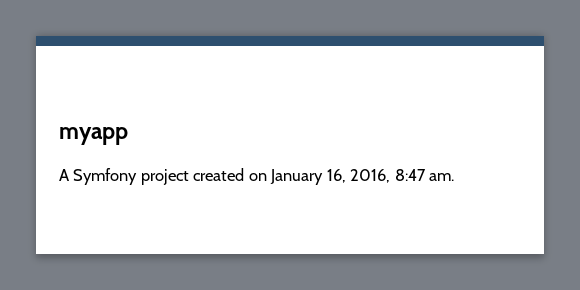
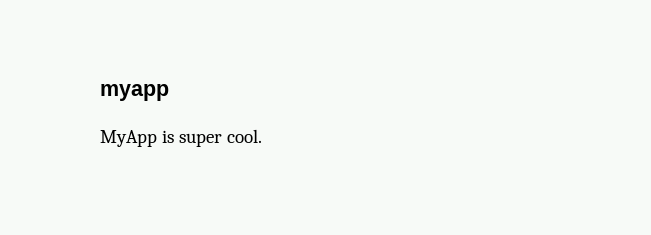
[59,168,455,185] A Symfony project created on January 16, 2016, 8:47 am. -> [100,129,263,147] MyApp is super cool.

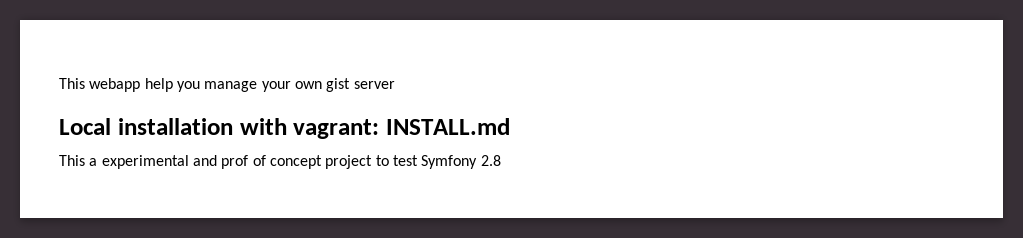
[100,84,169,101] [100,129,263,147] myapp // MyApp is super cool. -> [59,78,395,92] [59,118,510,139] [59,155,501,169] This webapp help you manage your own gist server // Local installation with vagrant: INSTALL.md // This a experimental and prof of concept project to test Symfony 2.8

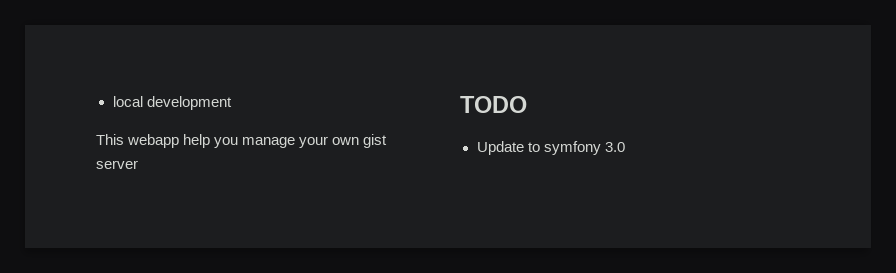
(59, 83) none -> [112,96,232,110] local development //
[59,118,510,139] [59,155,501,169] Local installation with vagrant: INSTALL.md // This a experimental and prof of concept project to test Symfony 2.8 -> [460,96,527,113] [476,141,625,155] TODO // Update to symfony 3.0

